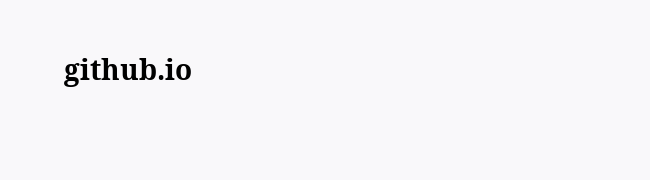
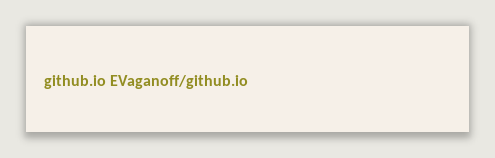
(192, 72) none -> [110,75,249,89] EVaganoff/github.io

